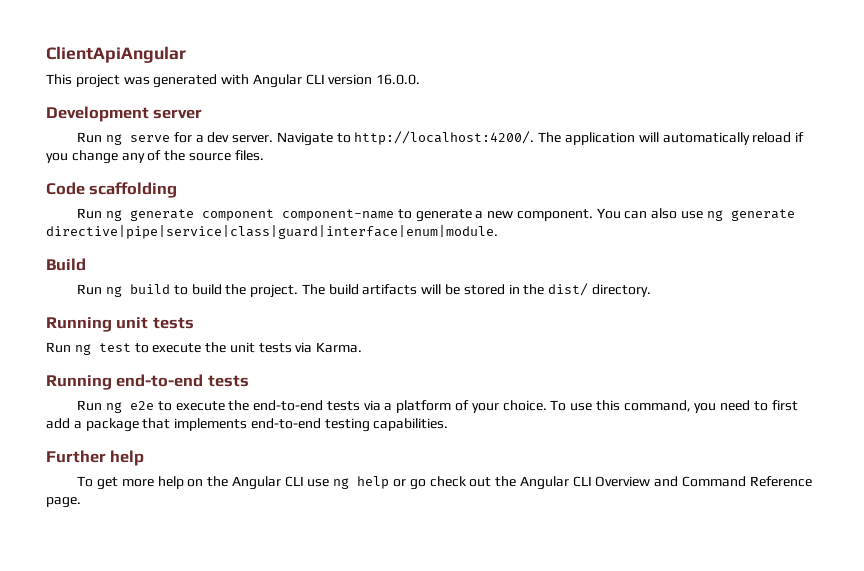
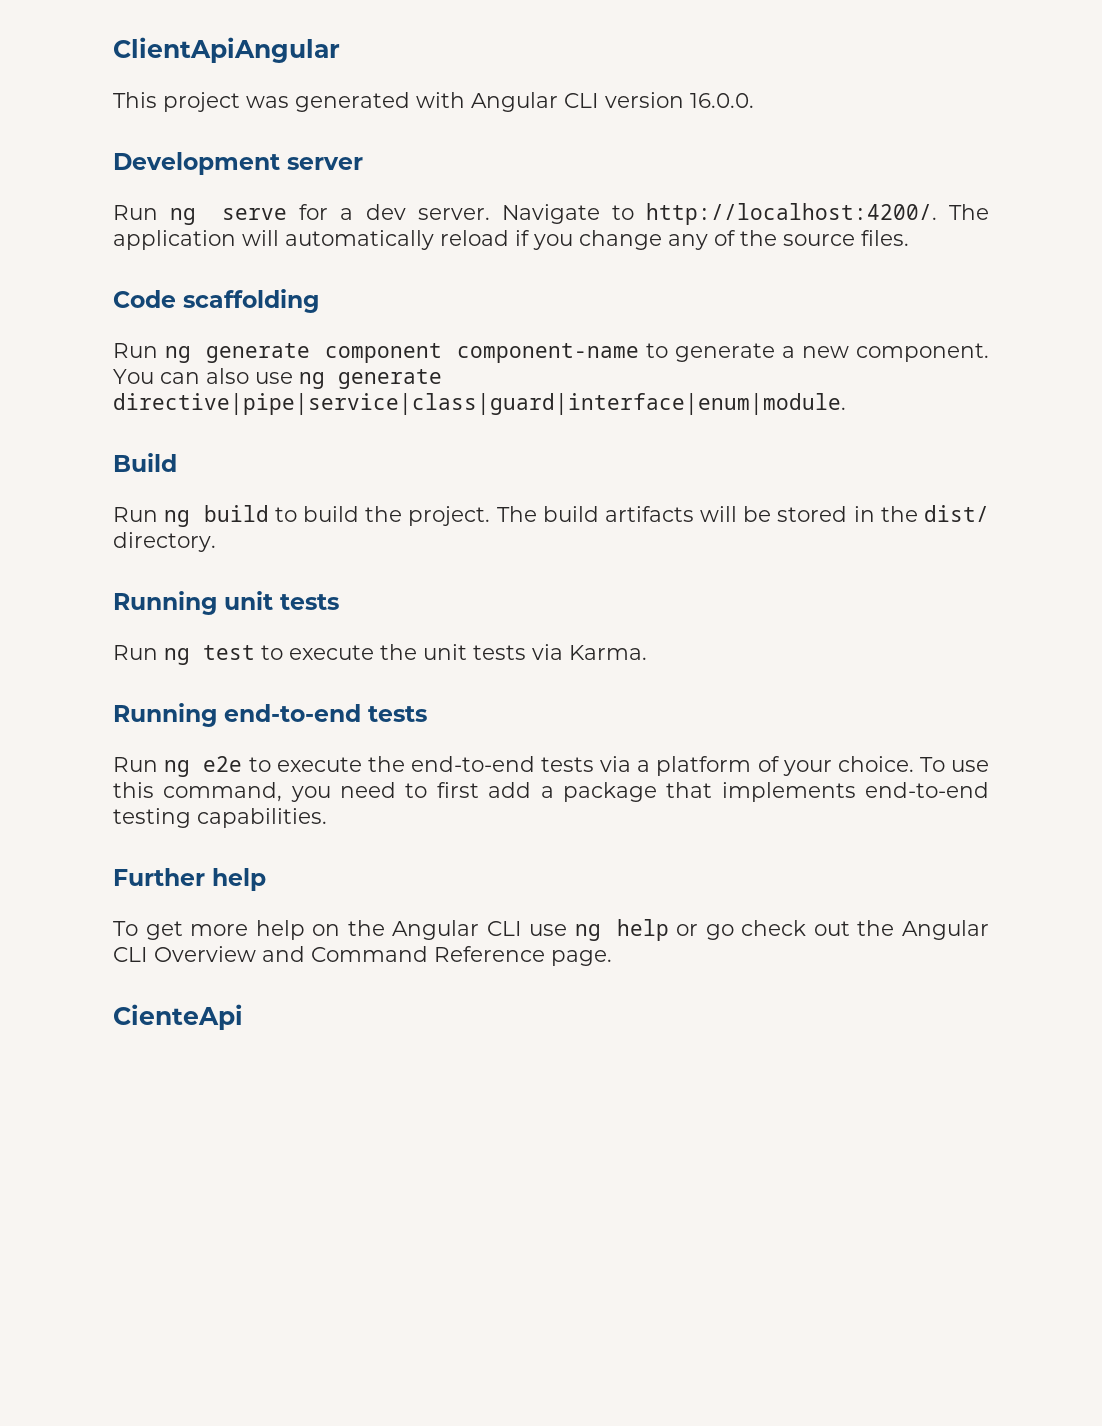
(81, 502) none -> [113,1004,243,1030] // CienteApi

